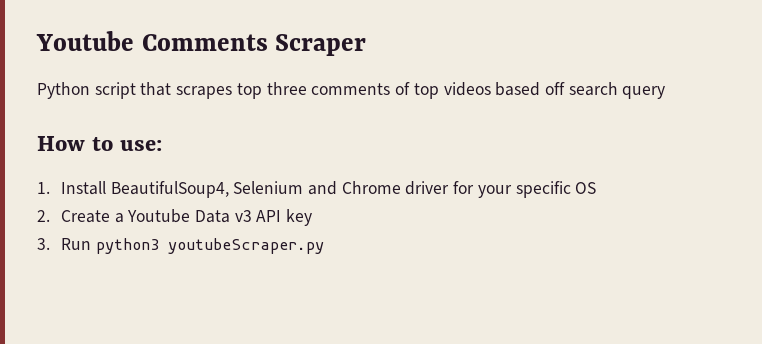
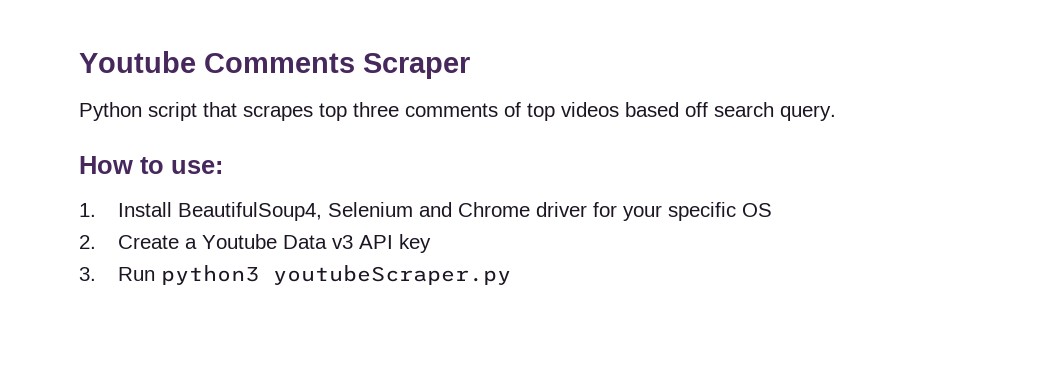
[622,86,666,99] query -> [780,105,836,121] query.

